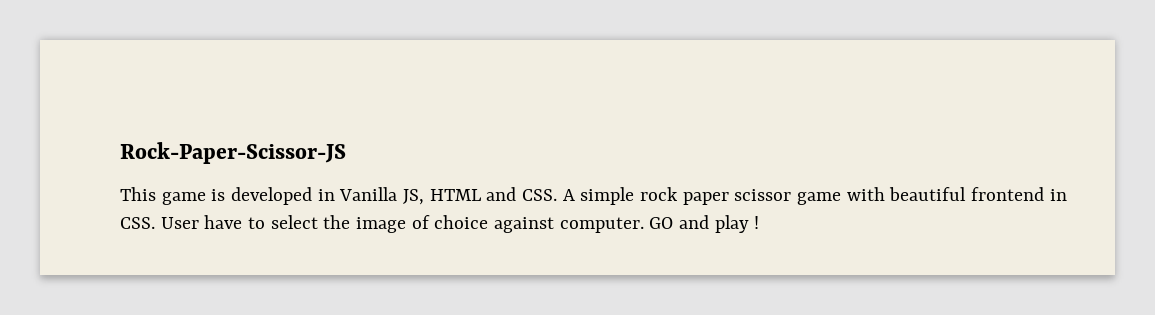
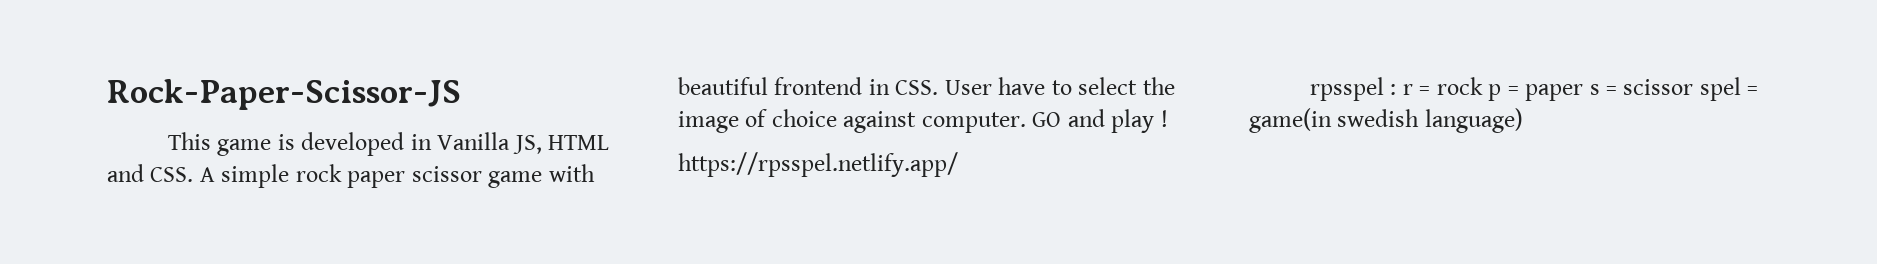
(760, 222) none -> [678,152,958,177] [1309,77,1759,101] [1249,108,1523,133] // https://rpsspel.netlify.app/ // rpsspel : r = rock p = paper s = scissor spel = game(in swedish language)

